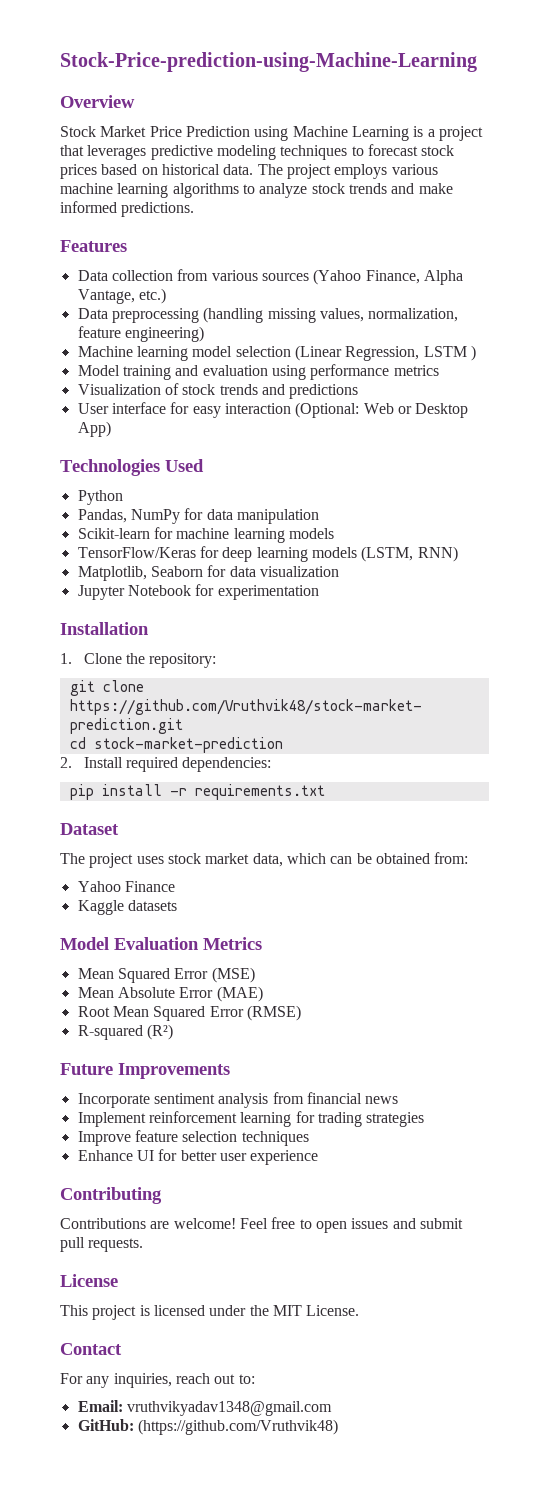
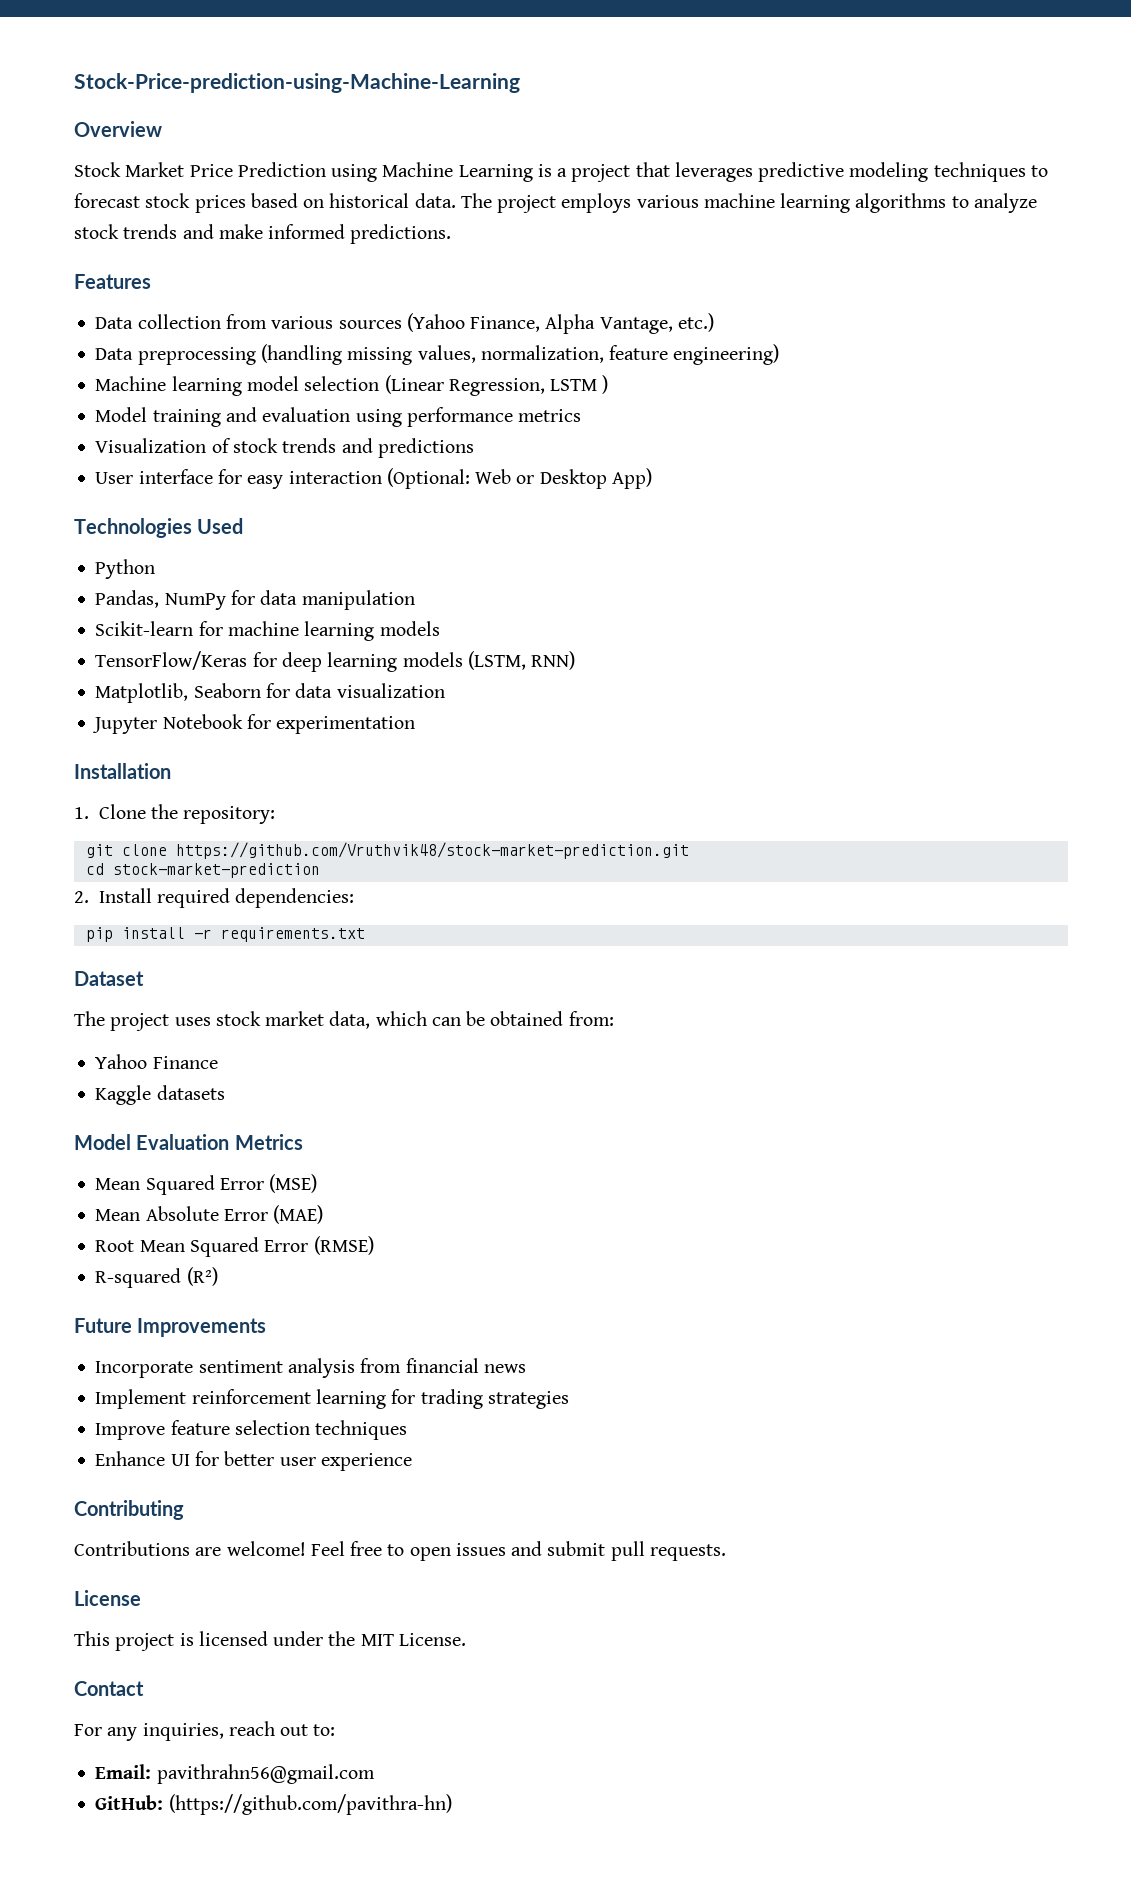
[126,1401,332,1416] vruthvikyadav1348@gmail.com -> [156,1764,375,1784] pavithrahn56@gmail.com
[137,1419,338,1435] (https://github.com/Vruthvik48) -> [168,1794,452,1815] (https://github.com/pavithra-hn)

